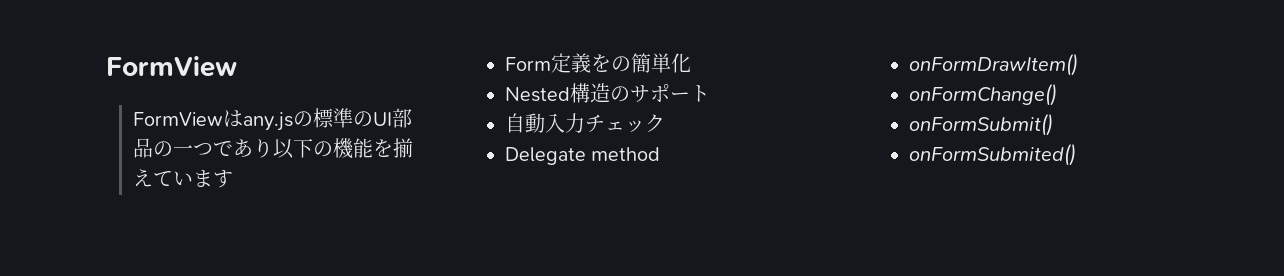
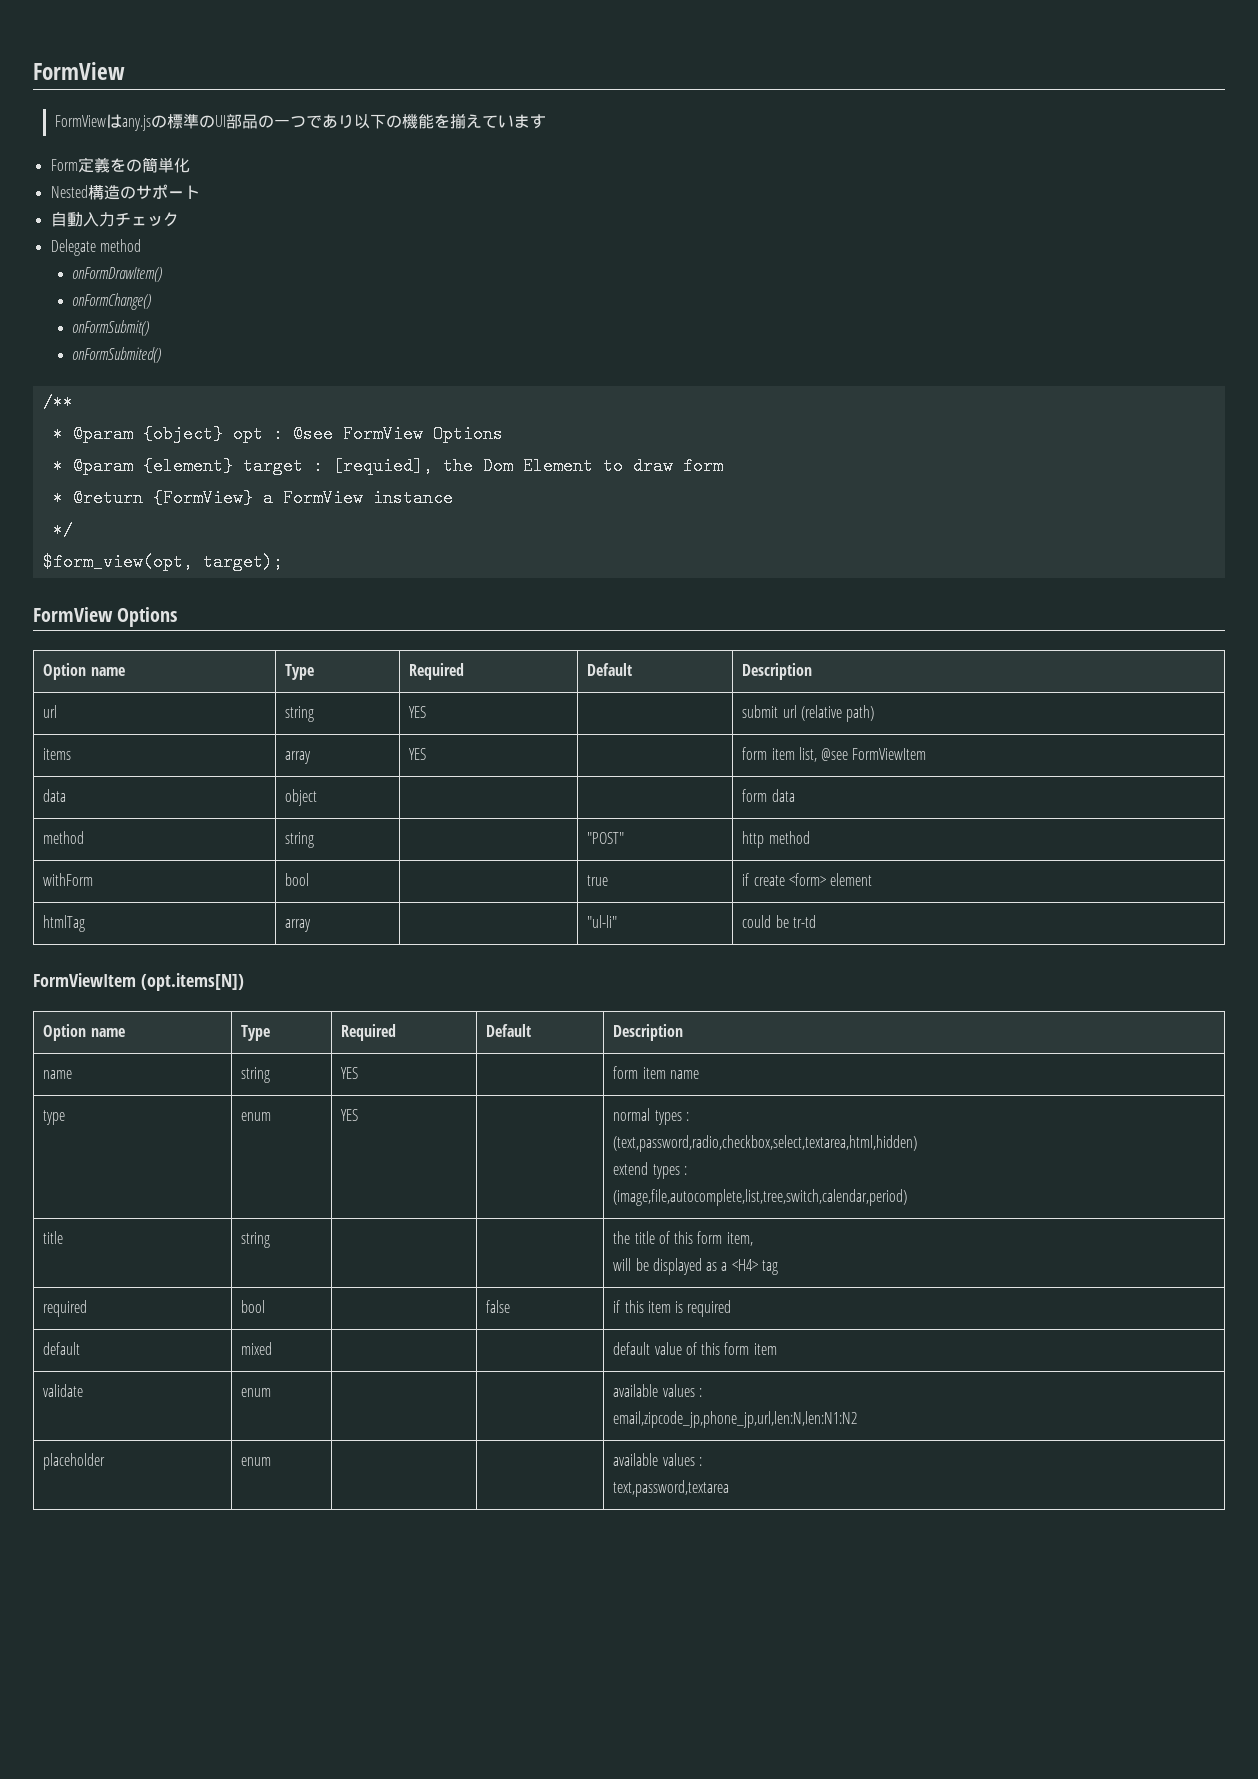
(1076, 154) none -> [42,393,73,411] [52,425,503,443] [52,457,723,475] [52,489,453,507] [52,521,73,539] [42,553,283,571] [33,607,178,627] [43,663,125,680] [285,664,315,680] [409,663,465,680] [587,663,633,676] [742,663,813,680] [43,705,58,718] [285,706,315,722] [409,706,427,718] [742,705,875,722] [43,748,72,760] [285,751,312,764] [409,748,427,760] [742,747,927,762] [43,789,67,802] [285,789,318,806] [742,789,795,802] [43,831,85,844] [285,832,315,848] [587,832,625,844] [742,831,810,848] [43,873,94,886] [285,873,310,886] [587,875,609,886] [742,873,873,886] [43,915,86,932] [285,919,312,932] [587,915,618,928] [742,915,816,928] [33,973,244,991] [43,1024,125,1041] [241,1025,271,1041] [341,1024,397,1041] [486,1024,532,1037] [613,1024,684,1041] [43,1070,73,1079] [241,1067,271,1083] [341,1067,359,1079] [613,1066,699,1079] [43,1110,66,1125] [241,1112,272,1121] [341,1109,359,1121] [613,1108,689,1125] [613,1135,918,1152] [613,1162,687,1179] [613,1189,908,1206] [43,1231,64,1244] [241,1232,271,1248] [613,1231,753,1246] [613,1258,779,1275] [43,1300,88,1317] [241,1300,266,1313] [486,1300,511,1313] [613,1300,732,1317] [43,1342,81,1355] [241,1342,273,1355] [613,1342,777,1355] [43,1384,84,1397] [241,1388,272,1397] [613,1384,702,1397] [613,1411,858,1428] [43,1453,106,1470] [241,1457,272,1466] [613,1453,702,1466] [613,1480,730,1497] // /** // * @param {object} opt : @see FormView Options // * @param {element} target : [requied], the Dom Element to draw form // * @return {FormView} a FormView instance // */ // $form_view(opt, target); // FormView Options // Option name | Type | Required | Default | Description // url | string | YES | | submit url (relative path) // items | array | YES | | form item list, @see FormViewItem // data | object | | | form data // method | string | | "POST" | http method // withForm | bool | | true | if create <form> element // htmlTag | array | | "ul-li" | could be tr-td // FormViewItem (opt.items[N]) // Option name | Type | Required | Default | Description // name | string | YES | | form item name // type | enum | YES | | normal types : // (text,password,radio,checkbox,select,textarea,html,hidden) // extend types : // (image,file,autocomplete,list,tree,switch,calendar,period) // title | string | | | the title of this form item, // will be displayed as a <H4> tag // required | bool | | false | if this item is required // default | mixed | | | default value of this form item // validate | enum | | | available values : // email,zipcode_jp,phone_jp,url,len:N,len:N1:N2 // placeholder | enum | | | available values : // text,password,textarea

